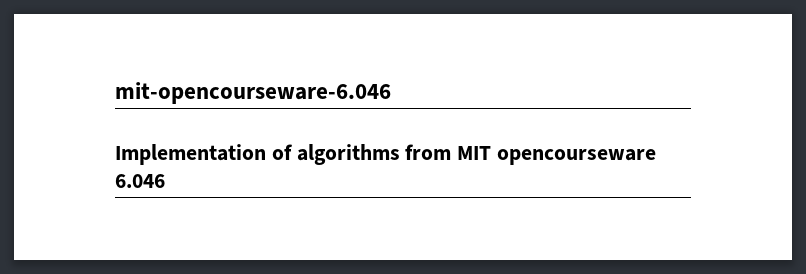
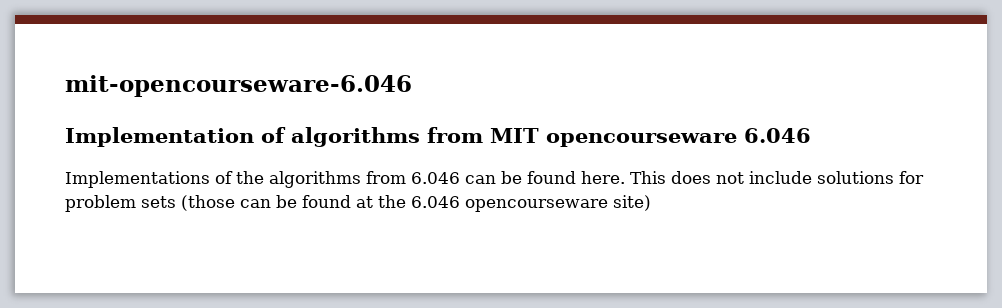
(165, 181) none -> [65,171,924,188] [65,195,651,212] // Implementations of the algorithms from 6.046 can be found here. This does not include solutions for problem sets (those can be found at the 6.046 opencourseware site)

